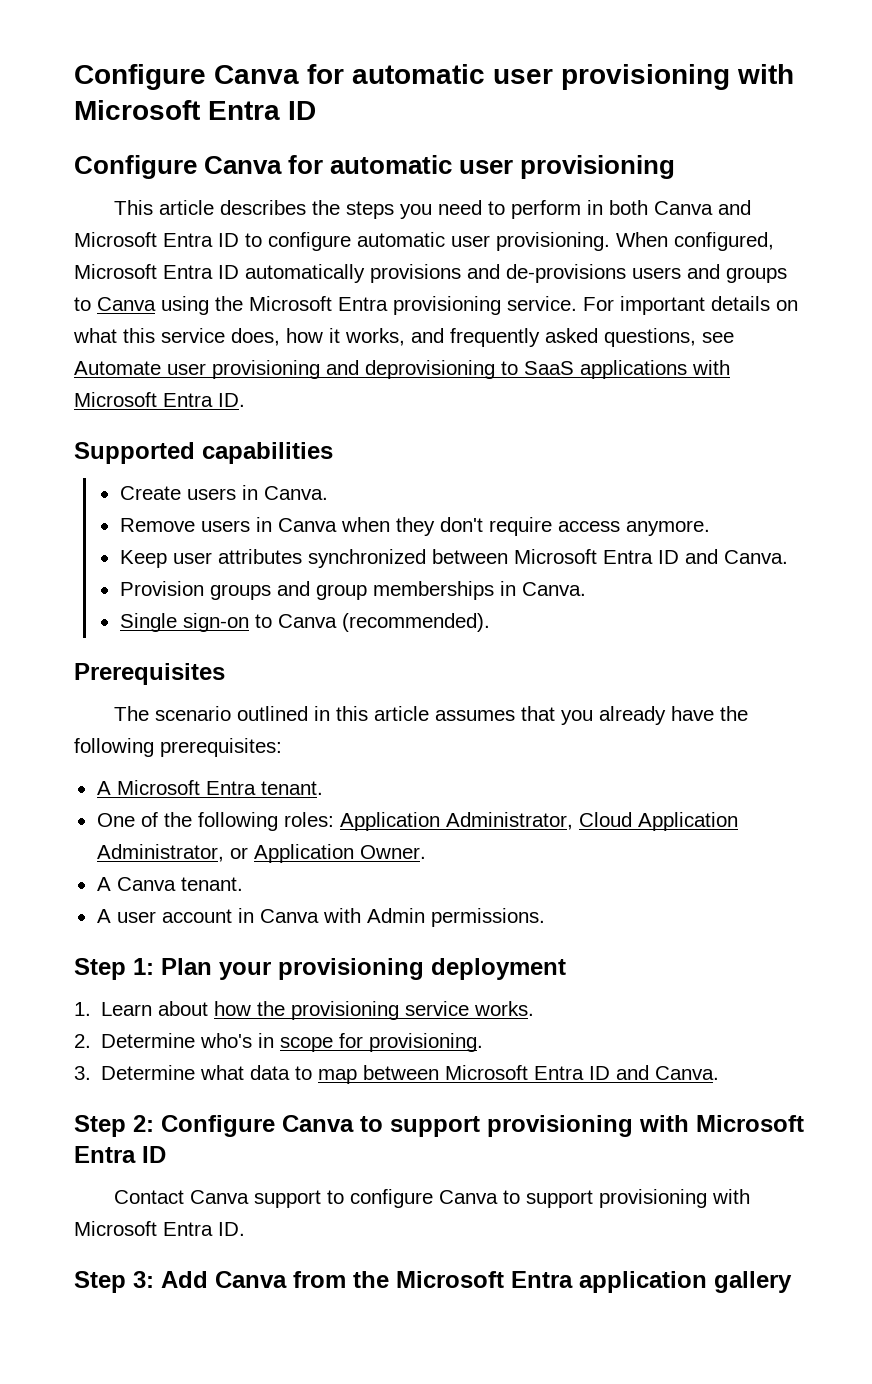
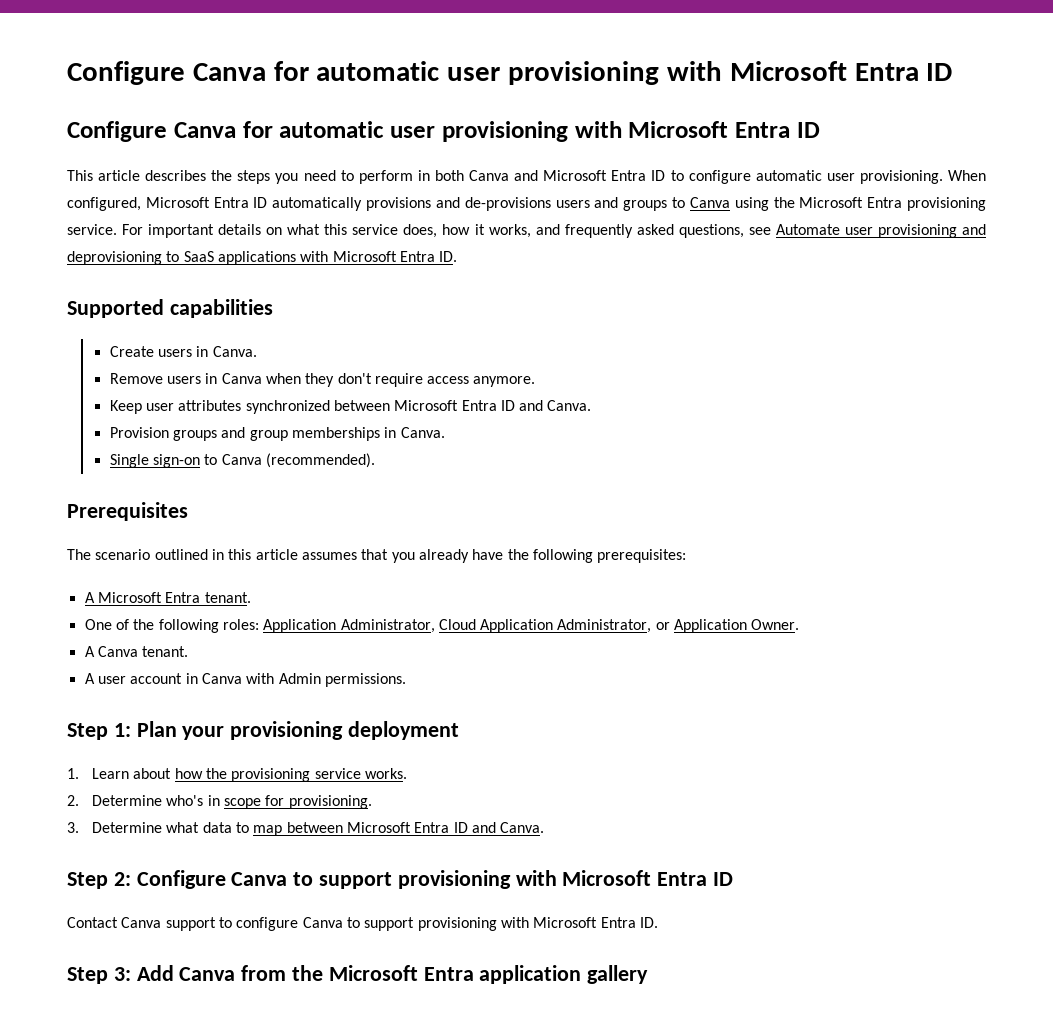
(676, 167) none -> [574,121,820,138] with Microsoft Entra ID

